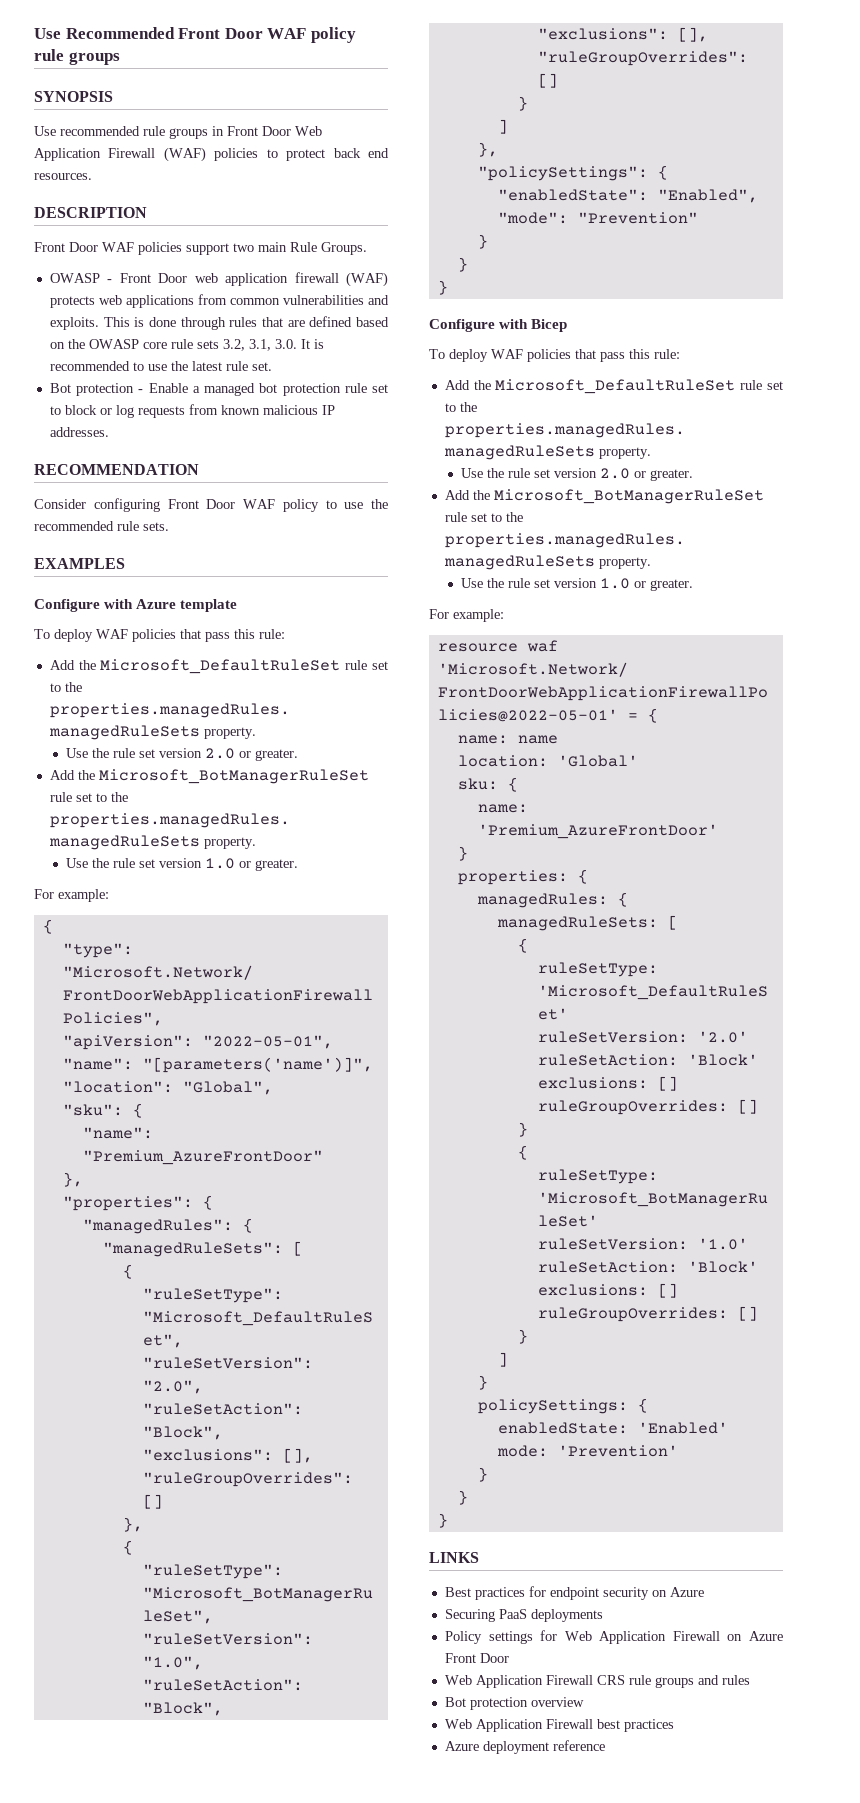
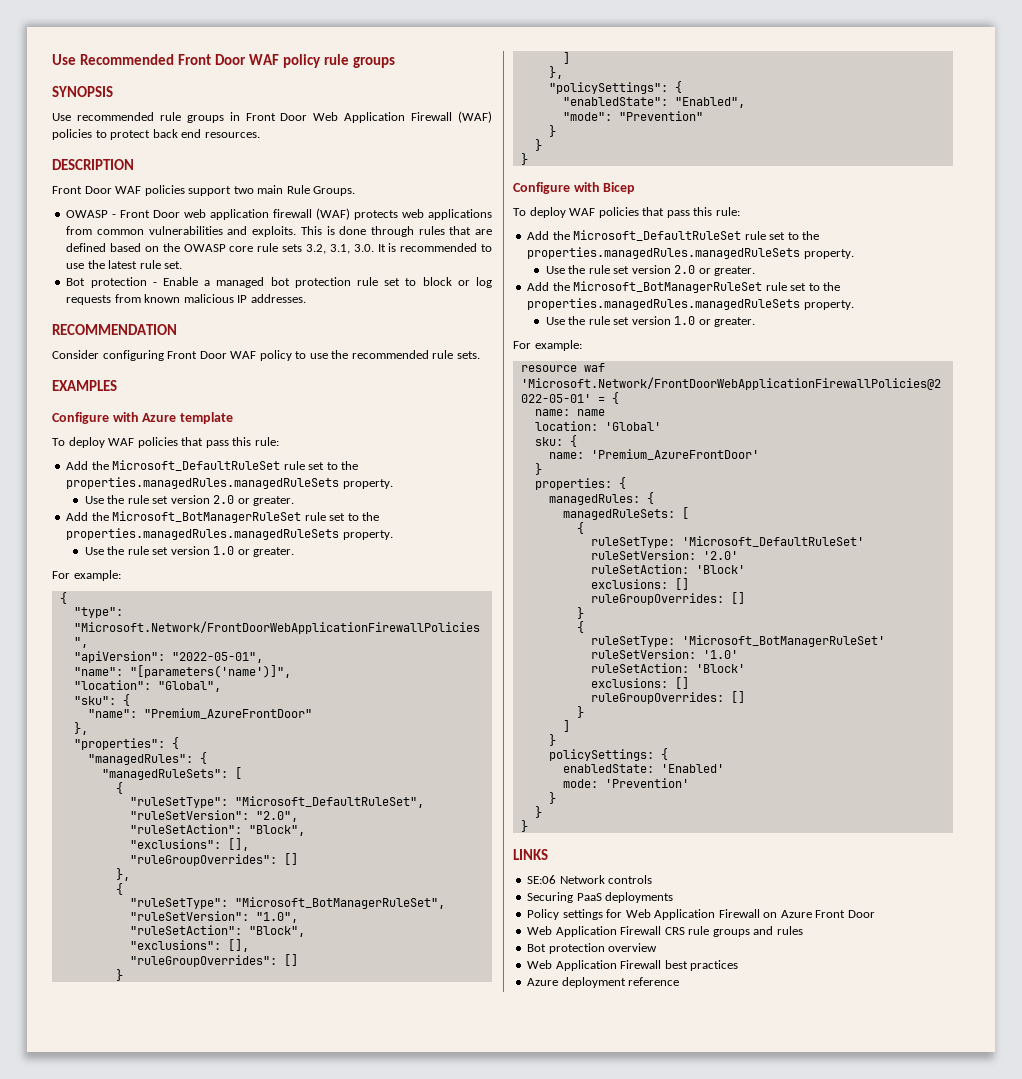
[444,1586,704,1600] Best practices for endpoint security on Azure -> [527,875,653,884] SE:06 Network controls

